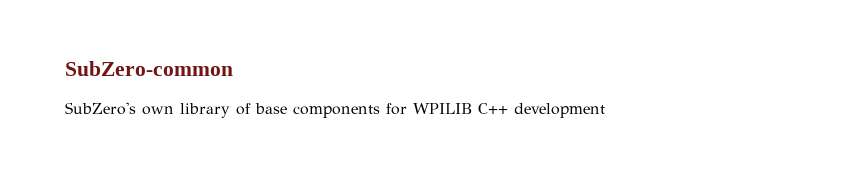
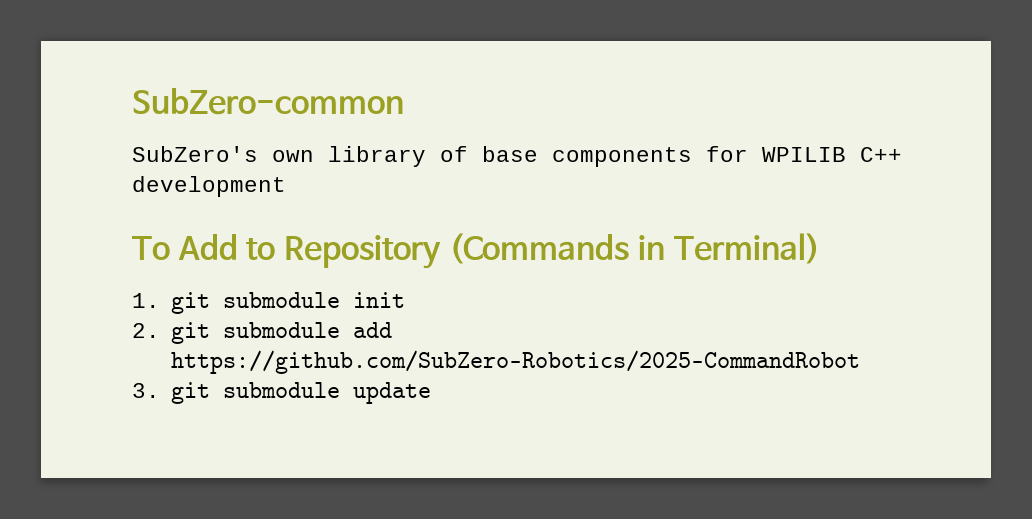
(605, 110) none -> [132,233,820,269] [132,292,406,314] [132,322,393,344] [171,350,861,374] [132,382,432,404] // To Add to Repository (Commands in Terminal) // 1. git submodule init // 2. git submodule add https://github.com/SubZero-Robotics/2025-CommandRobot // 3. git submodule update

